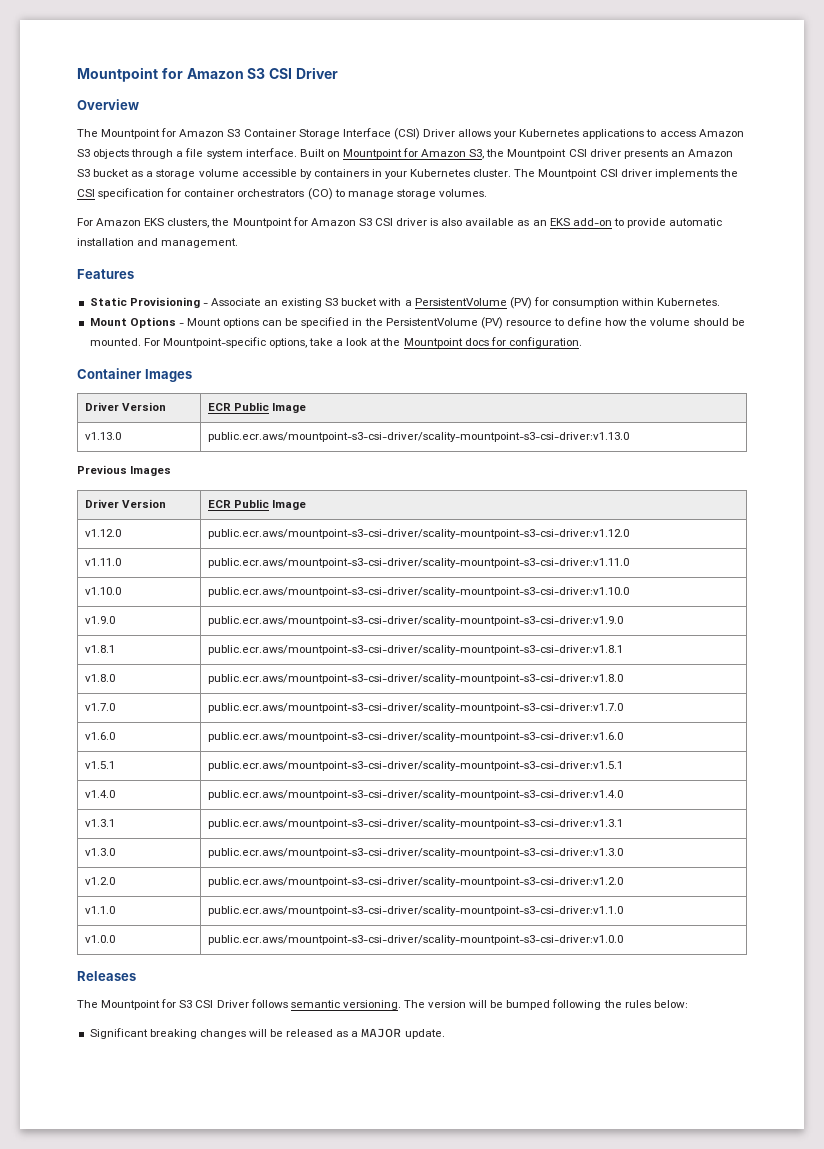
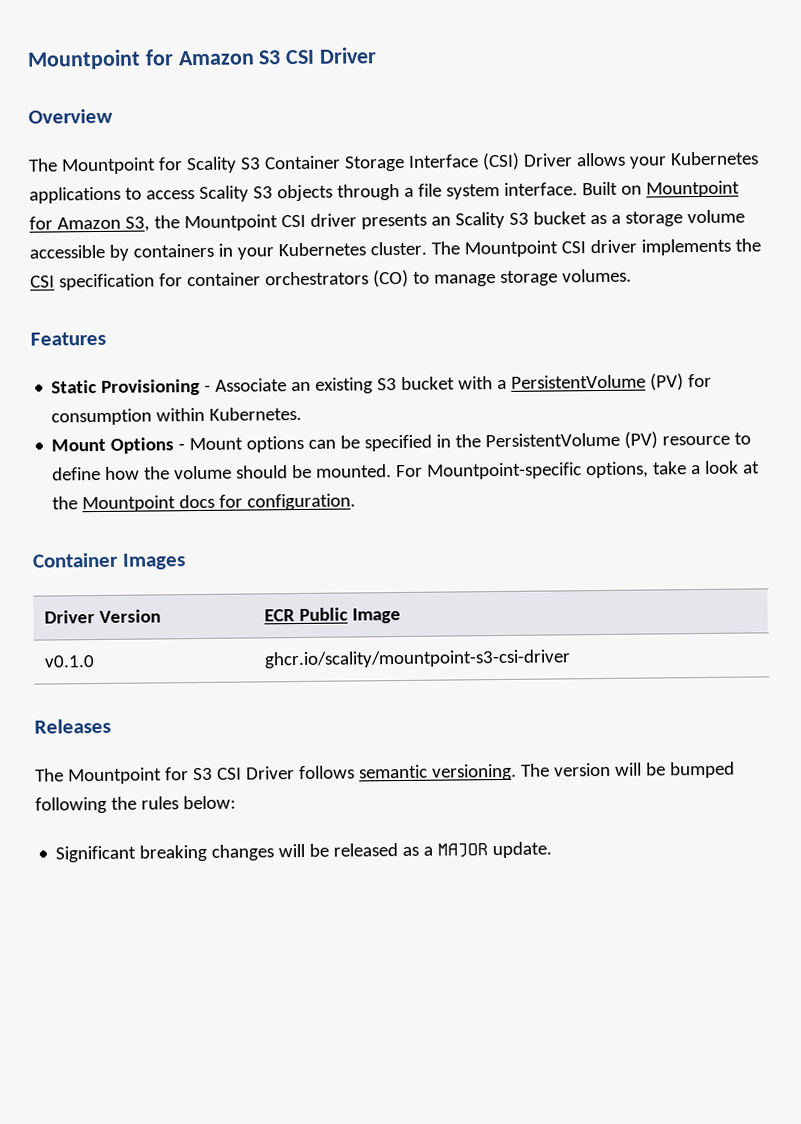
[179,129,225,137] Amazon -> [185,156,237,174] Scality
[698,129,744,137] Amazon -> [198,185,249,202] Scality
[687,149,733,157] Amazon -> [454,211,505,229] Scality
[77,217,723,228] [77,238,239,248] // For Amazon EKS clusters, the Mountpoint for Amazon S3 CSI driver is also available as an EKS add-on to provide automatic installation and management. -> (632, 275) none
[85,432,122,440] [208,432,630,442] [77,465,172,476] [85,499,167,508] [208,499,307,510] [85,529,122,537] [208,529,630,539] [85,558,122,566] [208,558,630,568] [85,587,122,595] [208,587,630,597] [85,616,116,624] [208,616,624,626] [85,645,116,653] [208,645,624,655] [85,674,116,682] [208,674,624,684] [85,703,116,711] [208,703,624,713] [85,732,116,740] [208,732,624,742] [85,761,116,769] [208,761,624,771] [85,790,116,798] [208,790,624,800] [85,819,116,827] [208,819,624,829] [85,848,116,856] [208,848,624,858] [85,877,116,885] [208,877,624,887] [85,906,116,914] [208,906,624,916] [85,935,116,943] [208,935,624,945] v1.13.0 | public.ecr.aws/mountpoint-s3-csi-driver/scality-mountpoint-s3-csi-driver:v1.13.0 // Previous Images // Driver Version | ECR Public Image // v1.12.0 | public.ecr.aws/mountpoint-s3-csi-driver/scality-mountpoint-s3-csi-driver:v1.12.0 // v1.11.0 | public.ecr.aws/mountpoint-s3-csi-driver/scality-mountpoint-s3-csi-driver:v1.11.0 // v1.10.0 | public.ecr.aws/mountpoint-s3-csi-driver/scality-mountpoint-s3-csi-driver:v1.10.0 // v1.9.0 | public.ecr.aws/mountpoint-s3-csi-driver/scality-mountpoint-s3-csi-driver:v1.9.0 // v1.8.1 | public.ecr.aws/mountpoint-s3-csi-driver/scality-mountpoint-s3-csi-driver:v1.8.1 // v1.8.0 | public.ecr.aws/mountpoint-s3-csi-driver/scality-mountpoint-s3-csi-driver:v1.8.0 // v1.7.0 | public.ecr.aws/mountpoint-s3-csi-driver/scality-mountpoint-s3-csi-driver:v1.7.0 // v1.6.0 | public.ecr.aws/mountpoint-s3-csi-driver/scality-mountpoint-s3-csi-driver:v1.6.0 // v1.5.1 | public.ecr.aws/mountpoint-s3-csi-driver/scality-mountpoint-s3-csi-driver:v1.5.1 // v1.4.0 | public.ecr.aws/mountpoint-s3-csi-driver/scality-mountpoint-s3-csi-driver:v1.4.0 // v1.3.1 | public.ecr.aws/mountpoint-s3-csi-driver/scality-mountpoint-s3-csi-driver:v1.3.1 // v1.3.0 | public.ecr.aws/mountpoint-s3-csi-driver/scality-mountpoint-s3-csi-driver:v1.3.0 // v1.2.0 | public.ecr.aws/mountpoint-s3-csi-driver/scality-mountpoint-s3-csi-driver:v1.2.0 // v1.1.0 | public.ecr.aws/mountpoint-s3-csi-driver/scality-mountpoint-s3-csi-driver:v1.1.0 // v1.0.0 | public.ecr.aws/mountpoint-s3-csi-driver/scality-mountpoint-s3-csi-driver:v1.0.0 -> [44,655,96,668] [264,649,572,669] v0.1.0 | ghcr.io/scality/mountpoint-s3-csi-driver

